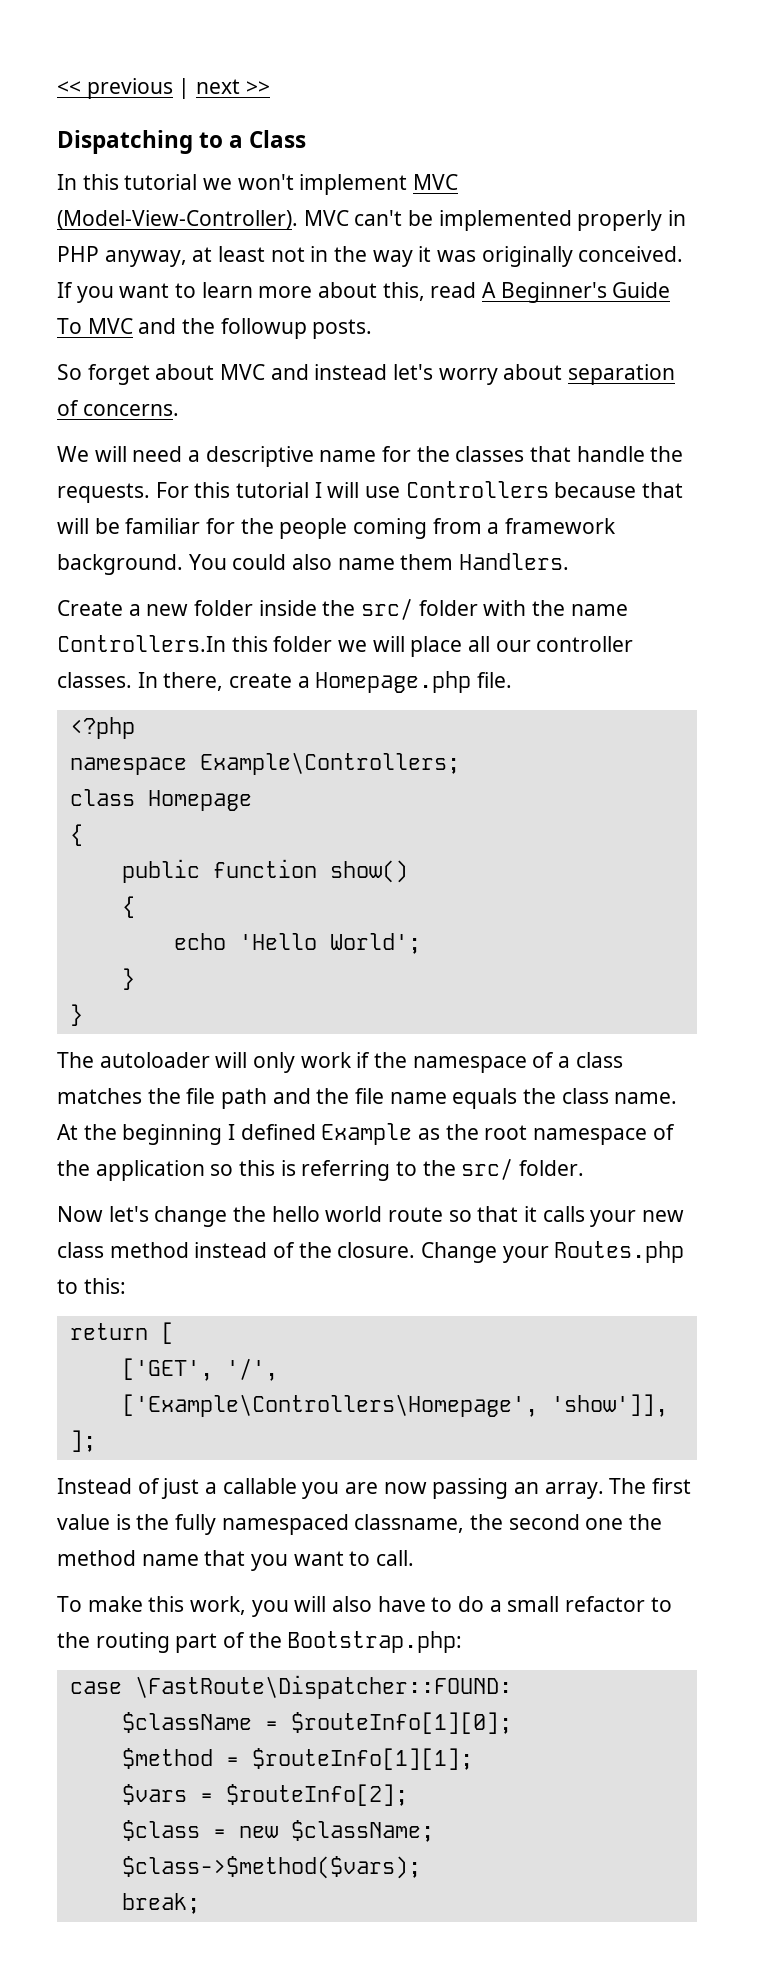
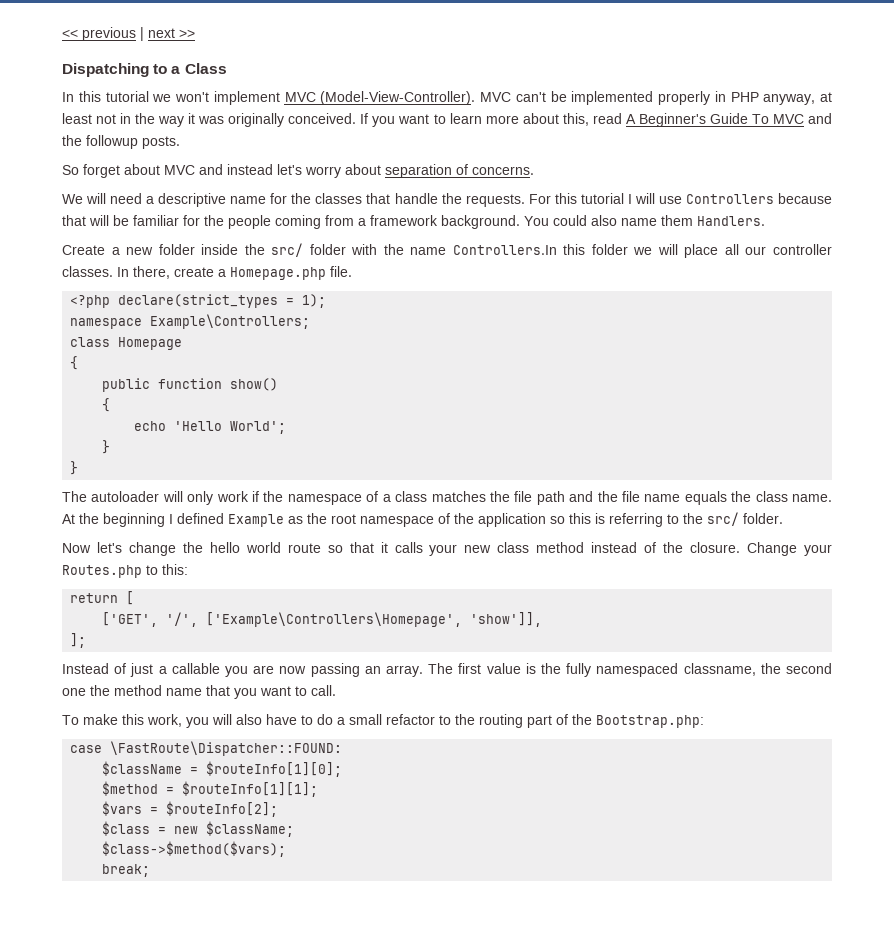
(135, 728) none -> [118,294,327,308] declare(strict_types = 1);

